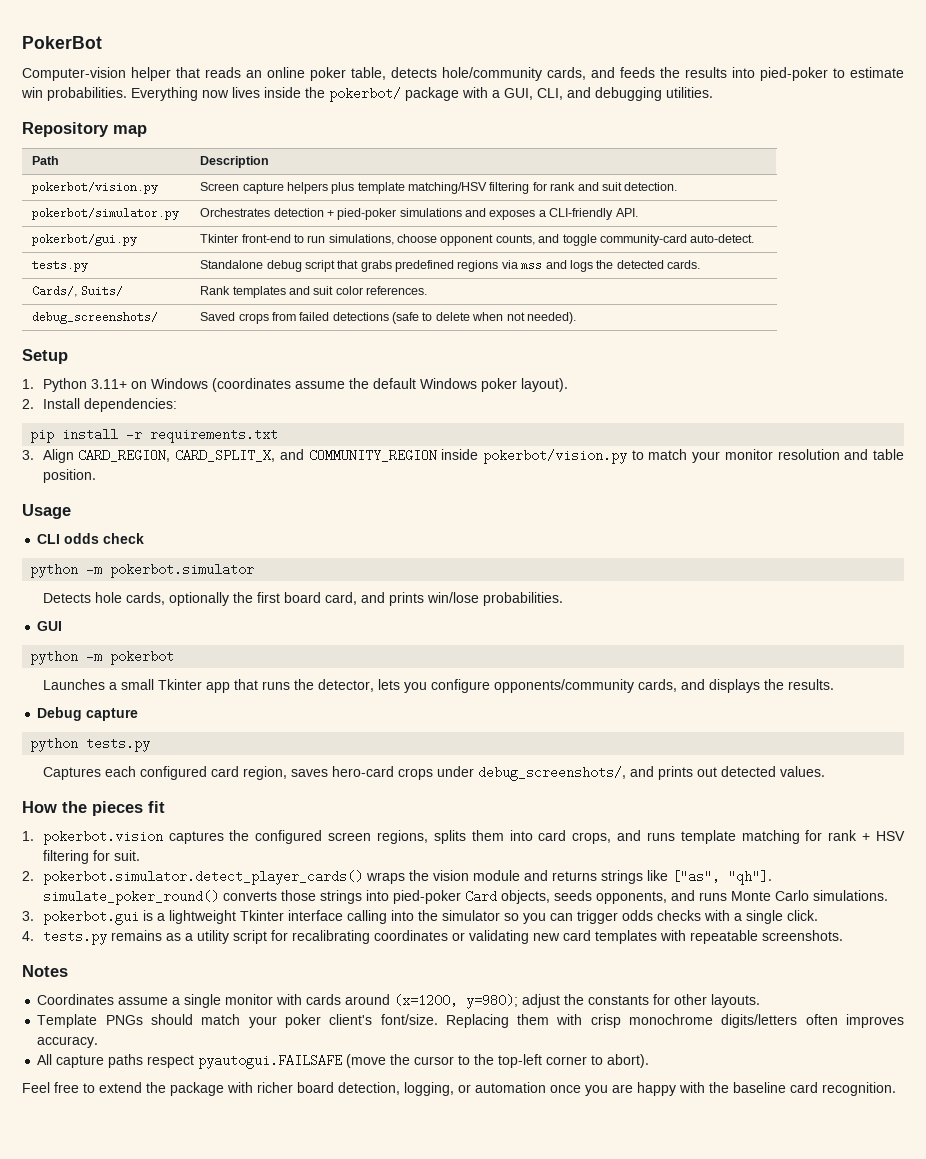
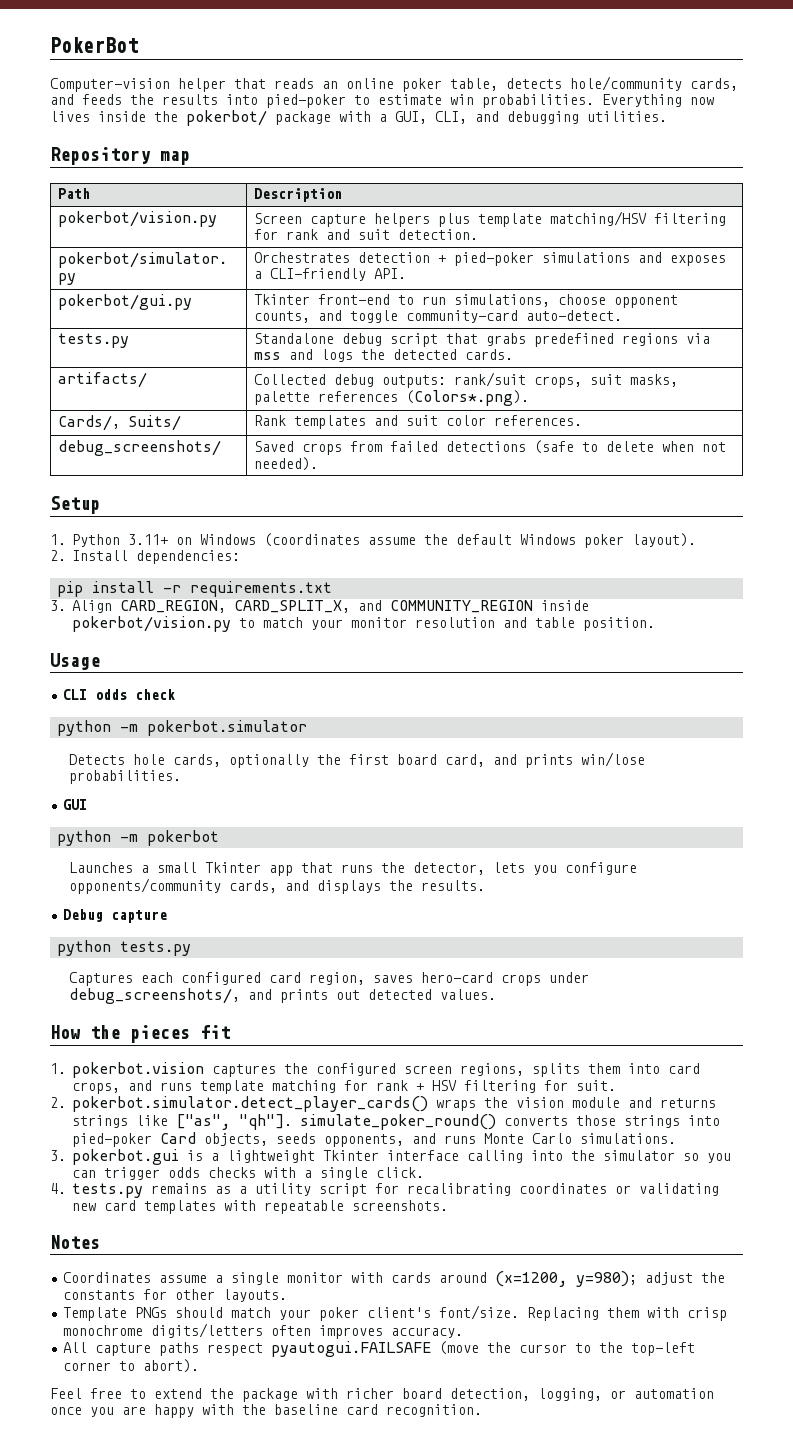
(701, 264) none -> [58,372,148,388] [254,372,679,388] [254,390,530,406] // artifacts/ | Collected debug outputs: rank/suit crops, suit masks, palette references (Colors*.png).

